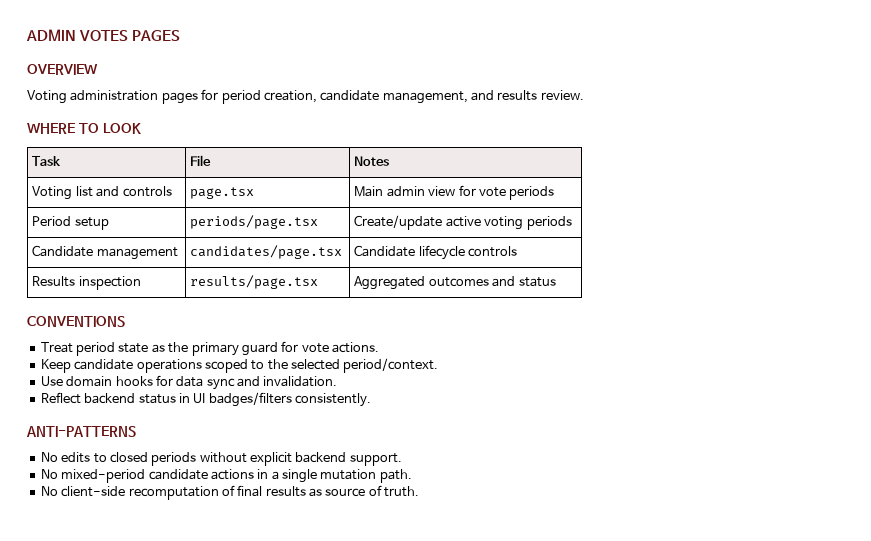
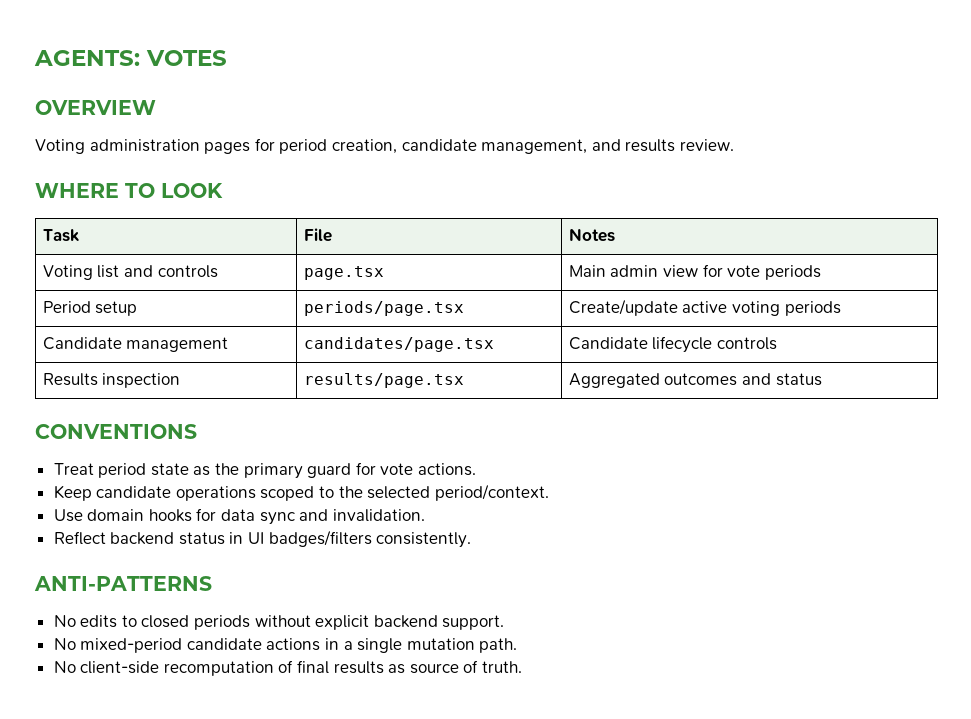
[26,29,76,41] ADMIN -> [34,50,140,66] AGENTS:
[131,30,180,41] PAGES -> (227, 58) none

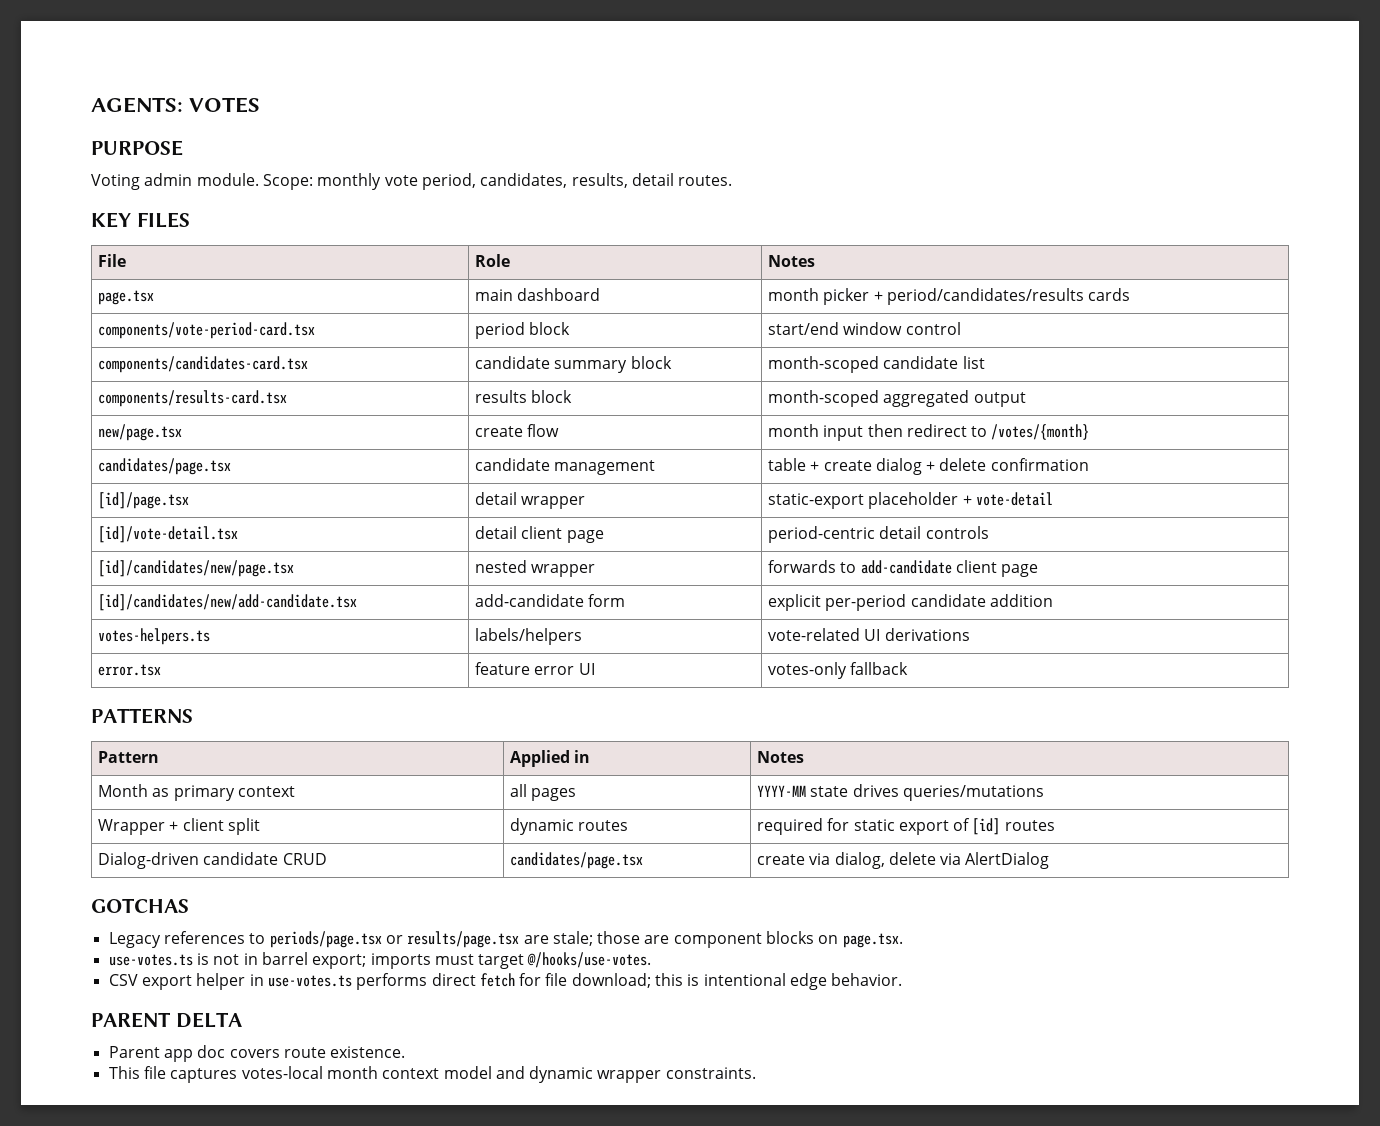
[35,100,156,115] [35,138,734,154] [35,183,223,198] [42,229,79,242] [303,228,332,242] [568,228,615,242] [42,265,218,280] [303,266,384,280] [568,264,821,280] [42,301,138,316] [303,301,464,316] [568,299,841,316] [42,337,229,352] [303,337,494,352] [568,336,777,353] [42,373,181,388] [303,373,464,388] [568,373,822,388] [35,424,197,439] [53,462,477,479] [53,484,549,501] [53,508,425,525] [53,530,472,548] [34,576,212,591] [53,615,505,630] [53,638,518,653] [53,660,523,676] OVERVIEW // Voting administration pages for period creation, candidate management, and results review. // WHERE TO LOOK // Task | File | Notes // Voting list and controls | page.tsx | Main admin view for vote periods // Period setup | periods/page.tsx | Create/update active voting periods // Candidate management | candidates/page.tsx | Candidate lifecycle controls // Results inspection | results/page.tsx | Aggregated outcomes and status // CONVENTIONS // Treat period state as the primary guard for vote actions. // Keep candidate operations scoped to the selected period/context. // Use domain hooks for data sync and invalidation. // Reflect backend status in UI badges/filters consistently. // ANTI-PATTERNS // No edits to closed periods without explicit backend support. // No mixed-period candidate actions in a single mutation path. // No client-side recomputation of final results as source of truth. -> [91,140,183,156] [91,173,733,190] [91,212,190,228] [97,254,126,267] [474,254,510,267] [767,255,815,267] [97,290,154,305] [474,288,601,301] [767,288,1131,305] [97,322,315,339] [474,322,571,339] [767,322,961,335] [97,356,308,373] [474,356,672,373] [767,356,985,373] [97,390,287,407] [474,390,573,403] [767,390,1026,407] [97,424,182,441] [474,424,560,437] [767,424,1090,441] [97,458,231,475] [474,458,656,475] [767,458,1089,475] [97,492,189,509] [474,492,586,509] [767,492,1053,509] [97,526,238,543] [474,526,604,543] [767,526,989,543] [97,560,294,577] [474,560,596,577] [767,560,1039,577] [97,594,357,611] [474,594,626,607] [767,594,1053,611] [97,628,210,645] [474,628,582,645] [767,628,970,641] [97,664,161,676] [474,662,595,675] [767,662,909,679] [91,708,193,724] [97,751,159,763] [509,750,591,767] [756,751,804,763] [97,784,295,801] [509,784,577,801] [756,784,1044,801] [97,818,260,835] [509,818,629,835] [756,818,1055,835] [97,852,327,869] [509,852,643,869] [756,852,1050,869] [91,898,189,913] [108,931,903,948] [108,952,652,969] [108,973,903,990] [91,1012,242,1028] [108,1045,406,1062] [108,1066,756,1083] PURPOSE // Voting admin module. Scope: monthly vote period, candidates, results, detail routes. // KEY FILES // File | Role | Notes // page.tsx | main dashboard | month picker + period/candidates/results cards // components/vote-period-card.tsx | period block | start/end window control // components/candidates-card.tsx | candidate summary block | month-scoped candidate list // components/results-card.tsx | results block | month-scoped aggregated output // new/page.tsx | create flow | month input then redirect to /votes/{month} // candidates/page.tsx | candidate management | table + create dialog + delete confirmation // [id]/page.tsx | detail wrapper | static-export placeholder + vote-detail // [id]/vote-detail.tsx | detail client page | period-centric detail controls // [id]/candidates/new/page.tsx | nested wrapper | forwards to add-candidate client page // [id]/candidates/new/add-candidate.tsx | add-candidate form | explicit per-period candidate addition // votes-helpers.ts | labels/helpers | vote-related UI derivations // error.tsx | feature error UI | votes-only fallback // PATTERNS // Pattern | Applied in | Notes // Month as primary context | all pages | YYYY-MM state drives queries/mutations // Wrapper + client split | dynamic routes | required for static export of [id] routes // Dialog-driven candidate CRUD | candidates/page.tsx | create via dialog, delete via AlertDialog // GOTCHAS // Legacy references to periods/page.tsx or results/page.tsx are stale; those are component blocks on page.tsx. // use-votes.ts is not in barrel export; imports must target @/hooks/use-votes. // CSV export helper in use-votes.ts performs direct fetch for file download; this is intentional edge behavior. // PARENT DELTA // Parent app doc covers route existence. // This file captures votes-local month context model and dynamic wrapper constraints.

